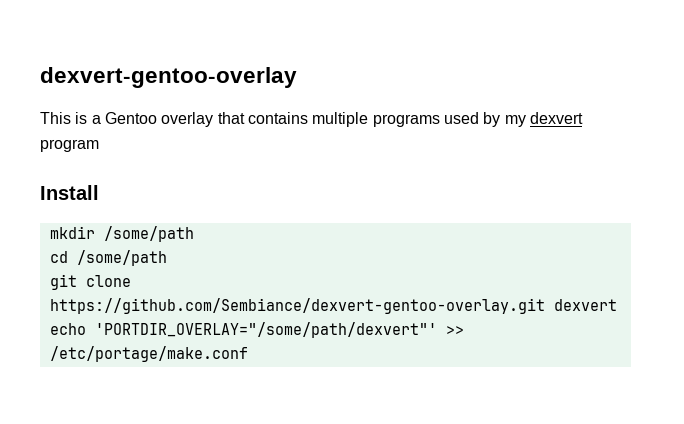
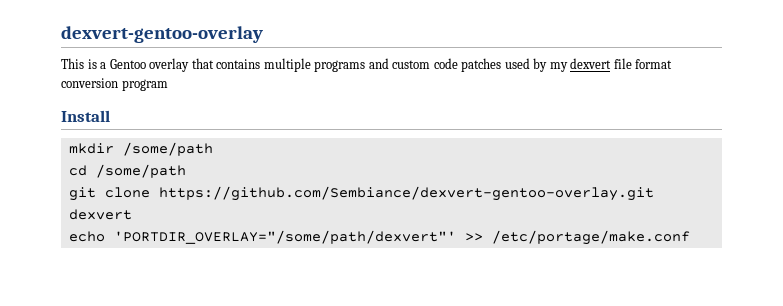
(440, 120) none -> [368,58,502,72] and custom code patches
(583, 118) none -> [613,58,673,69] [61,78,118,88] file format conversion

